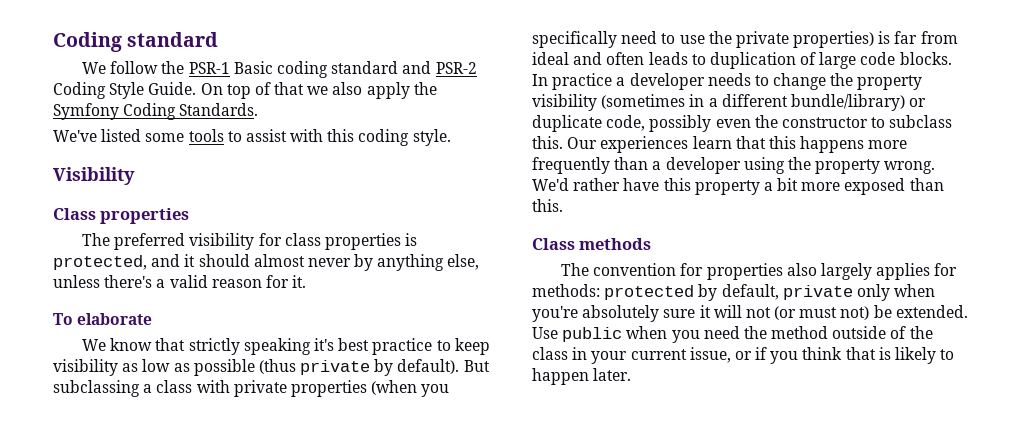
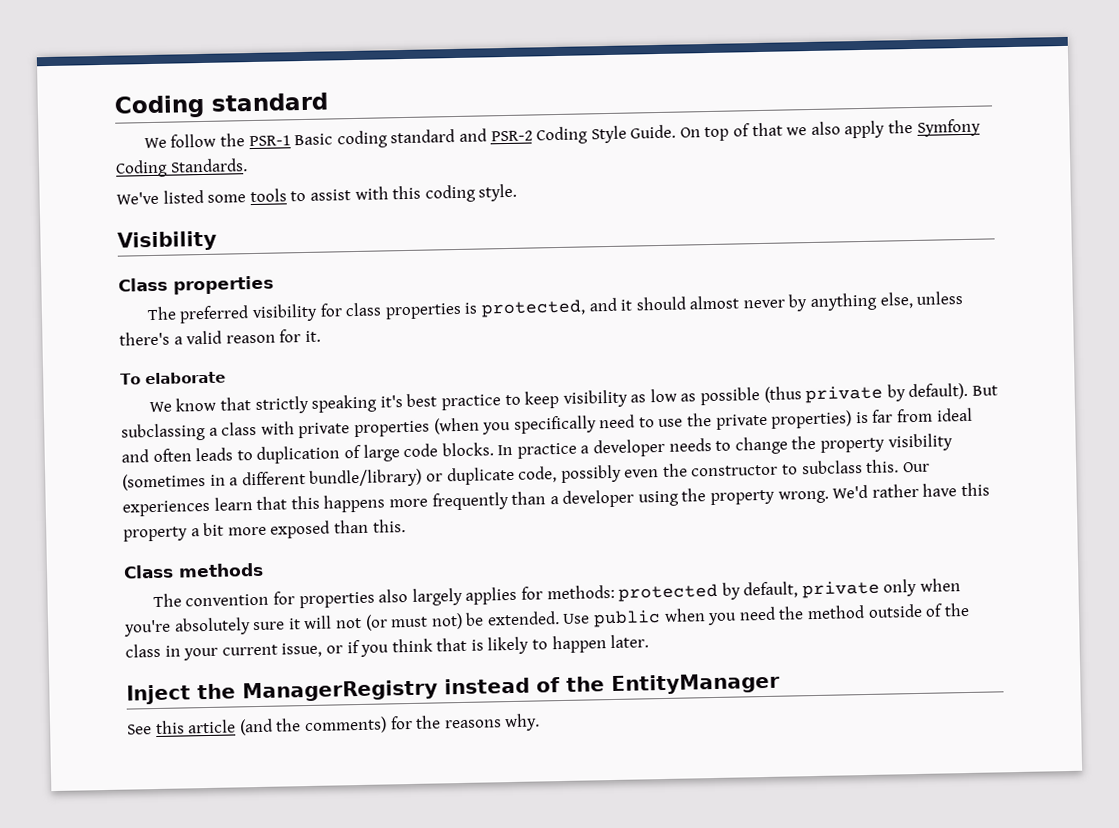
(632, 374) none -> [126,672,780,705] [127,713,541,736] // Inject the ManagerRegistry instead of the EntityManager // See this article (and the comments) for the reasons why.

